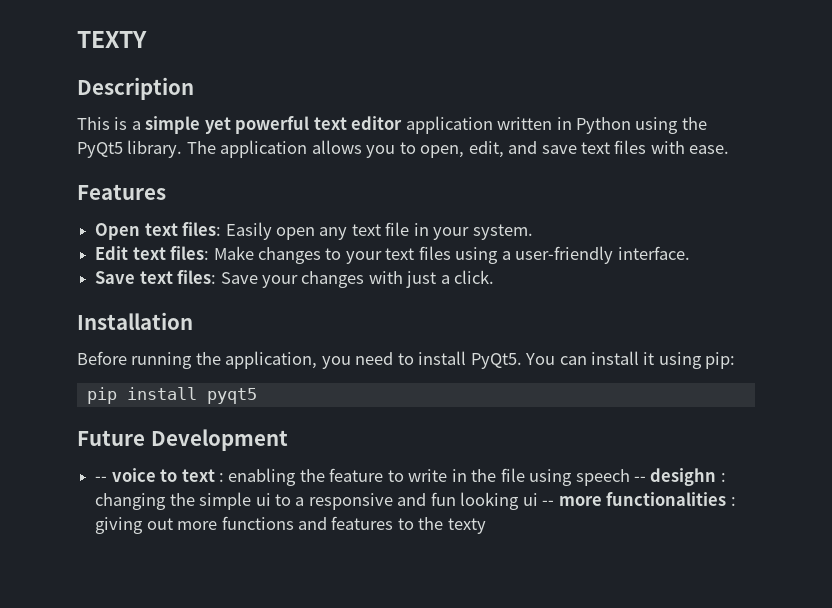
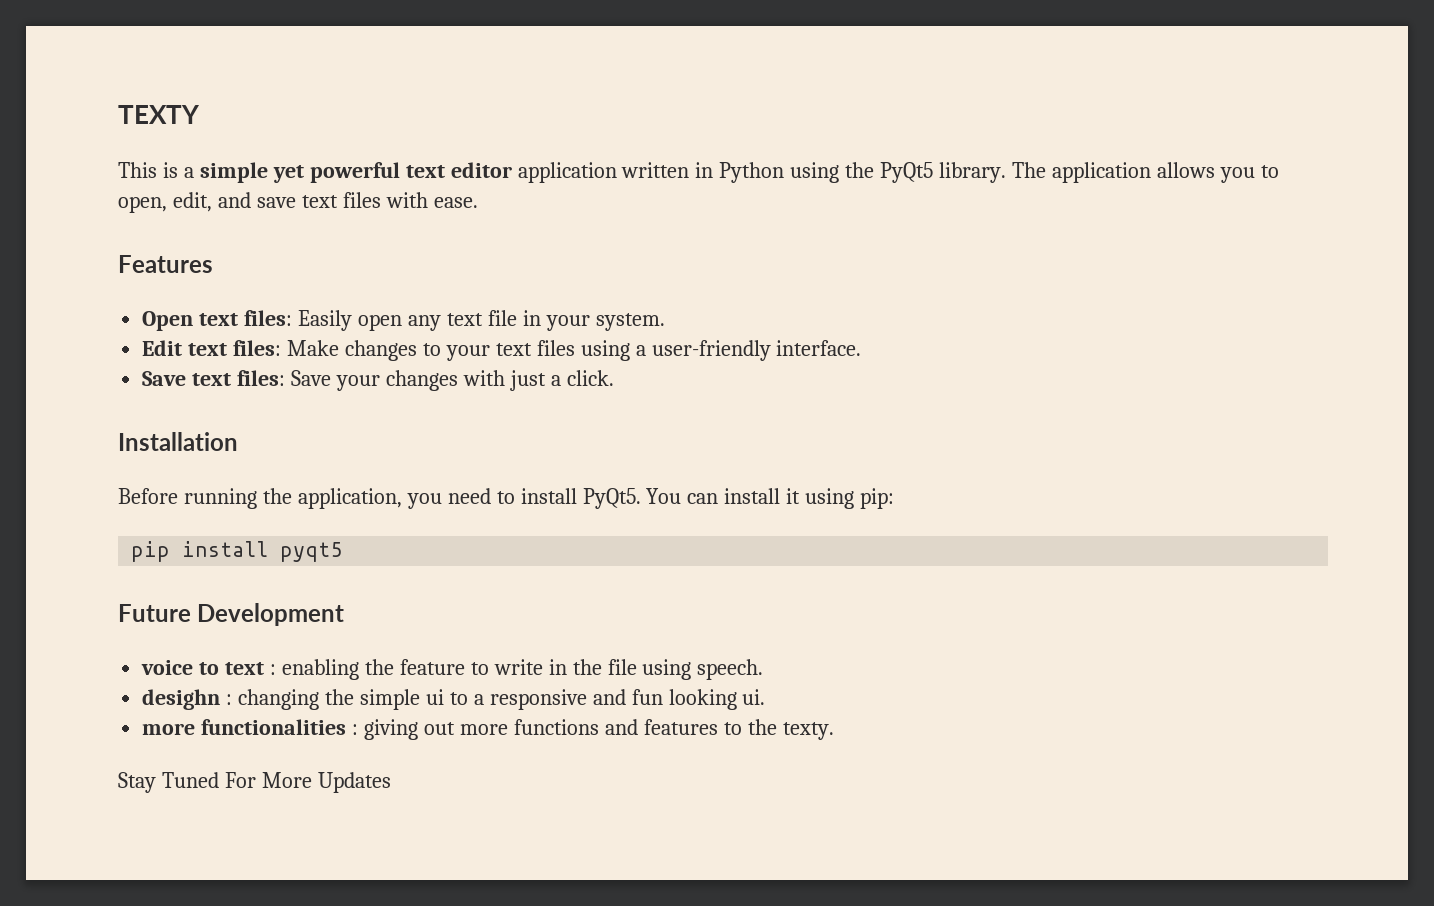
[77,77,194,100] // Description -> (200, 114) none
[95,476,108,482] -- -> (345, 614) none
[575,469,646,486] speech -- -> [697,659,764,680] speech. //
[522,493,555,506] ui -- -> [742,689,766,705] ui. //
[447,518,486,534] texty -> [782,722,834,740] [118,772,391,793] texty. // Stay Tuned For More Updates

